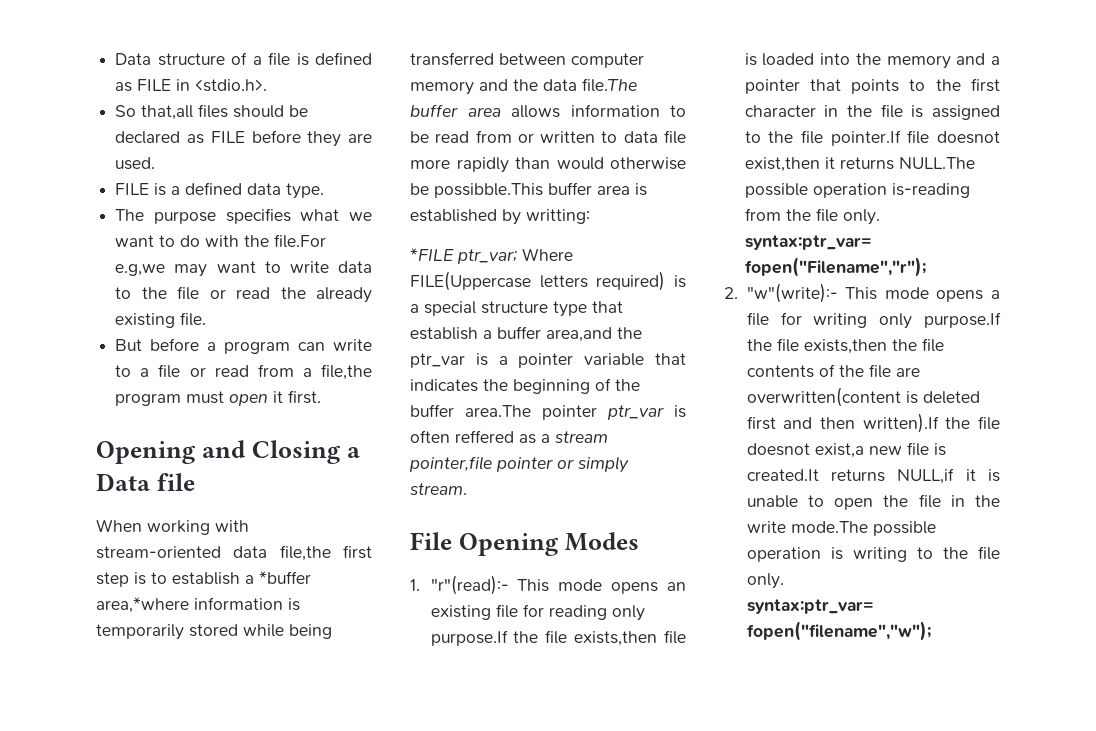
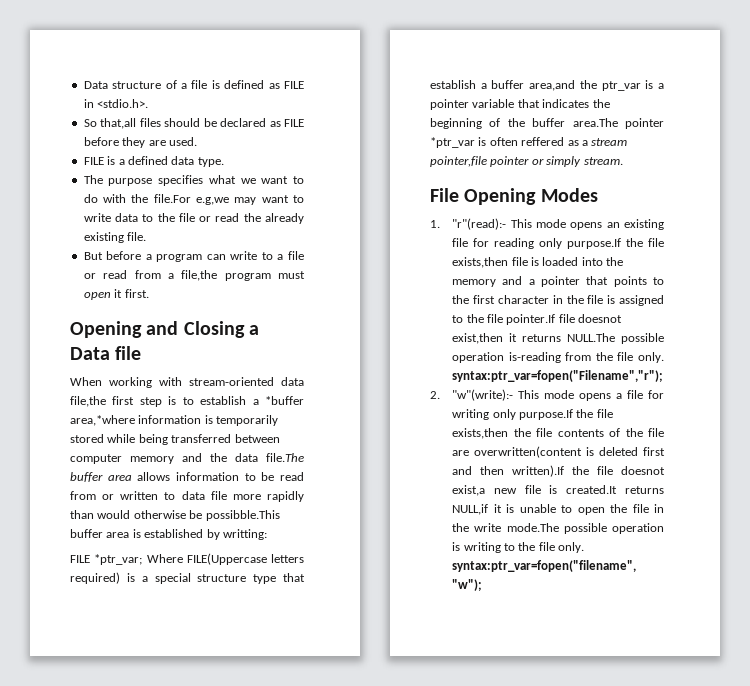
[410,248,517,264] *FILE ptr_var; -> [70,554,143,565] FILE *ptr_var;
[607,405,664,420] ptr_var -> [430,137,475,148] *ptr_var

